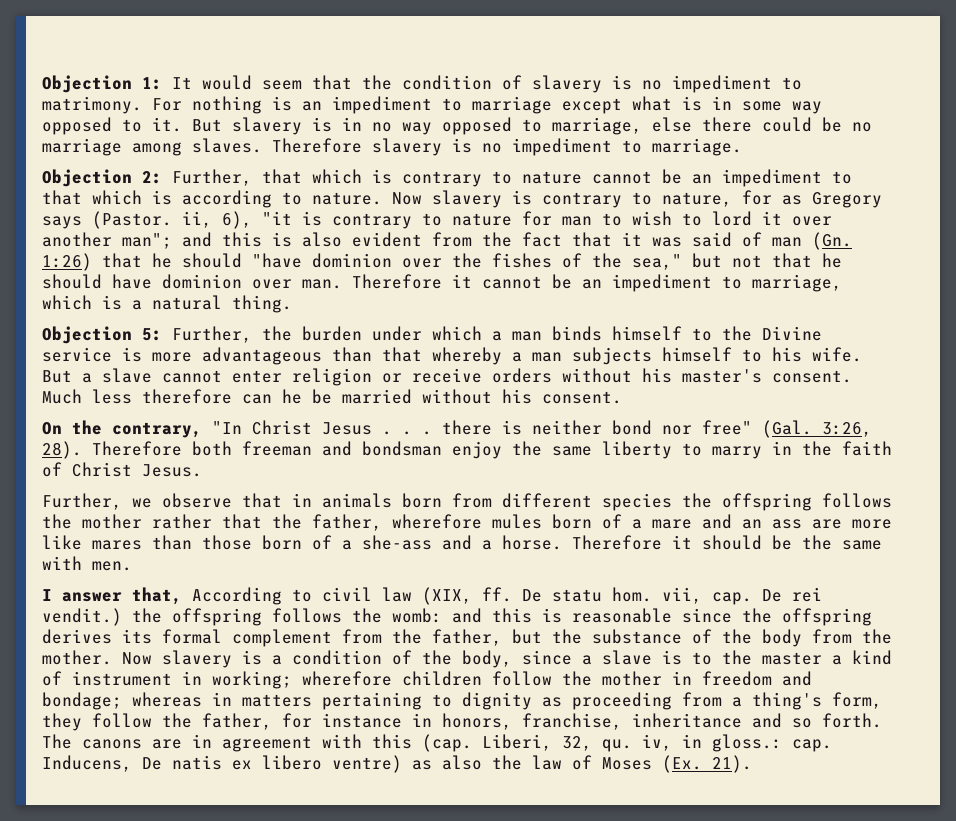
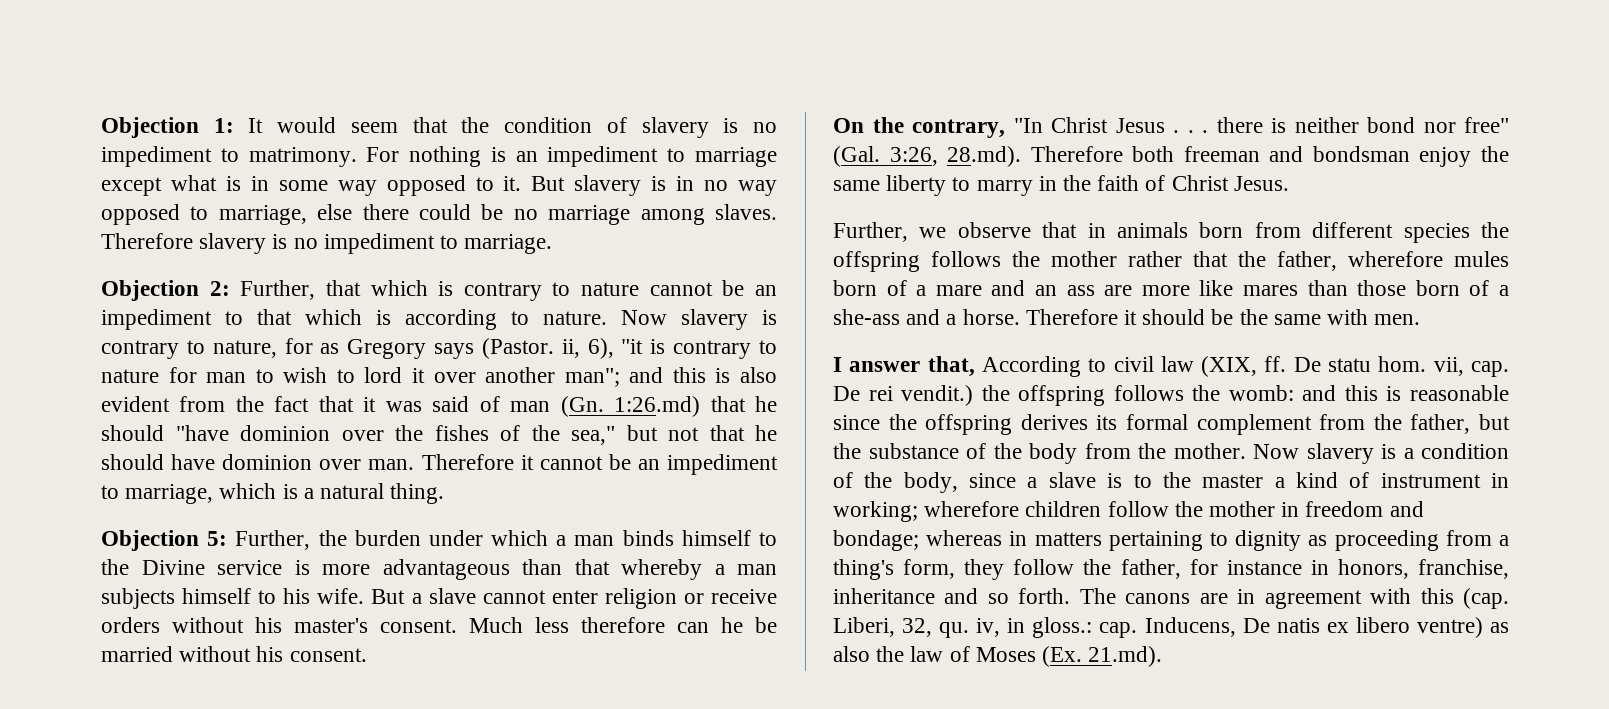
[42,253,92,271] 1:26) -> [614,396,701,417] 1:26.md)
[42,441,82,459] 28). -> [947,146,1022,167] 28.md).
[712,755,752,773] 21). -> [1088,646,1163,667] 21.md).

